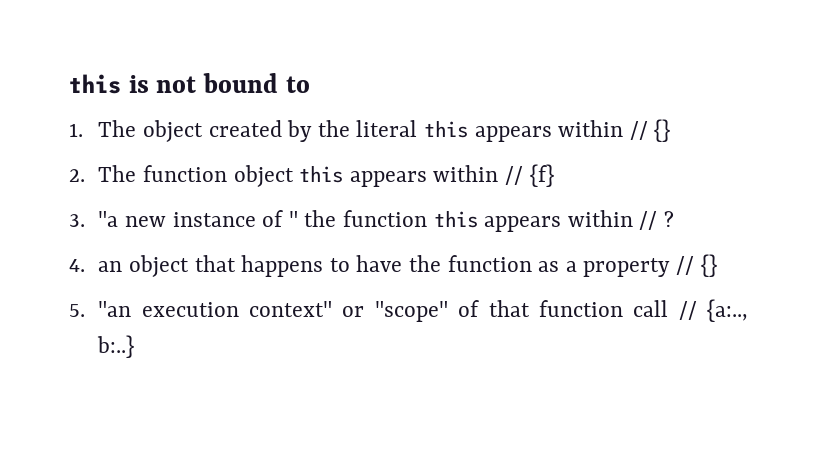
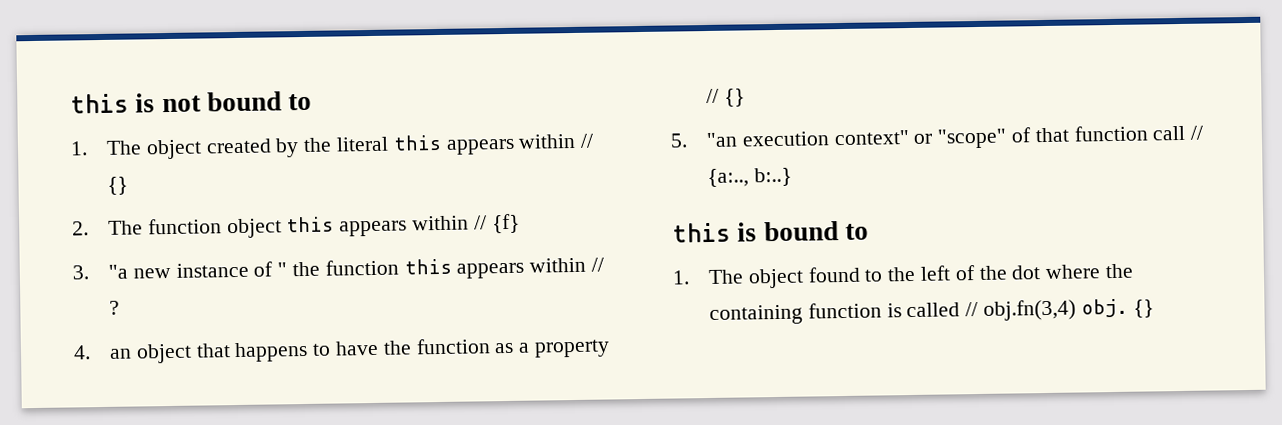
(135, 346) none -> [672,221,869,243] [672,263,1135,289] [709,298,1154,325] // this is bound to // 1. The object found to the left of the dot where the containing function is called // obj.fn(3,4) obj. {}

